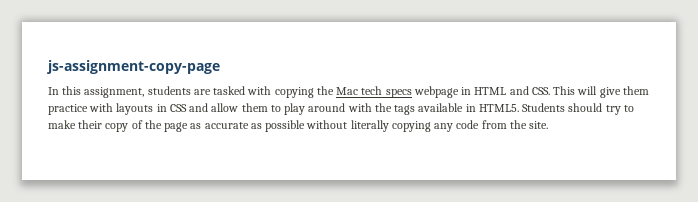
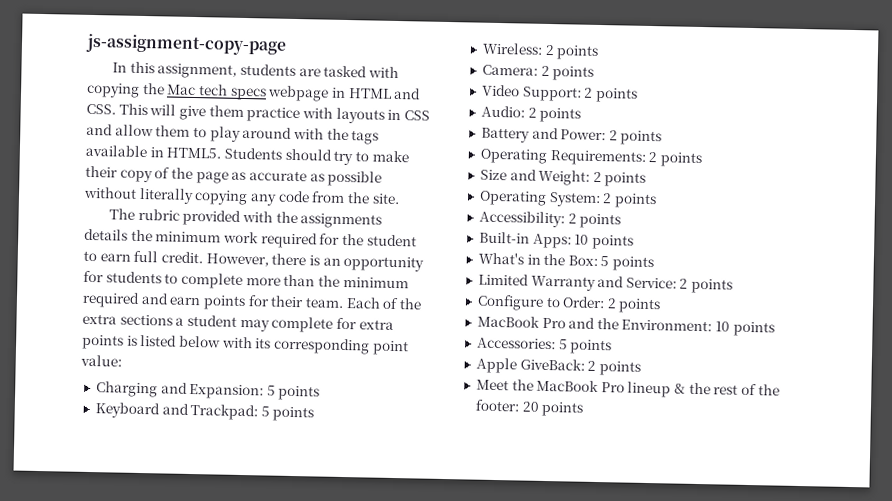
(549, 125) none -> [109,208,383,229] [84,228,417,249] [83,250,425,272] [83,270,409,289] [82,291,422,311] [82,313,394,333] [81,334,409,356] [80,354,122,367] [95,381,321,401] [94,402,315,422] [481,42,600,60] [481,64,595,81] [481,84,638,103] [480,105,582,123] [480,127,663,146] [479,148,702,168] [479,169,647,187] [478,190,657,209] [478,210,622,229] [478,231,634,250] [477,252,655,272] [477,273,734,294] [476,294,662,314] [476,315,775,337] [476,337,613,355] [475,357,641,376] [475,379,780,398] [474,399,585,417] // The rubric provided with the assignments details the minimum work required for the student to earn full credit. However, there is an opportunity for students to complete more than the minimum required and earn points for their team. Each of the extra sections a student may complete for extra points is listed below with its corresponding point value: // Charging and Expansion: 5 points // Keyboard and Trackpad: 5 points // Wireless: 2 points // Camera: 2 points // Video Support: 2 points // Audio: 2 points // Battery and Power: 2 points // Operating Requirements: 2 points // Size and Weight: 2 points // Operating System: 2 points // Accessibility: 2 points // Built-in Apps: 10 points // What's in the Box: 5 points // Limited Warranty and Service: 2 points // Configure to Order: 2 points // MacBook Pro and the Environment: 10 points // Accessories: 5 points // Apple GiveBack: 2 points // Meet the MacBook Pro lineup & the rest of the footer: 20 points

